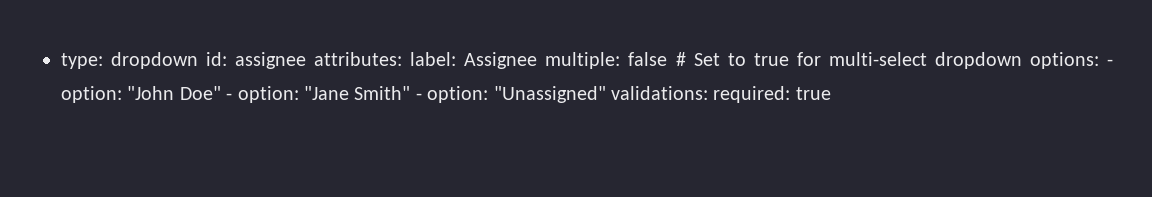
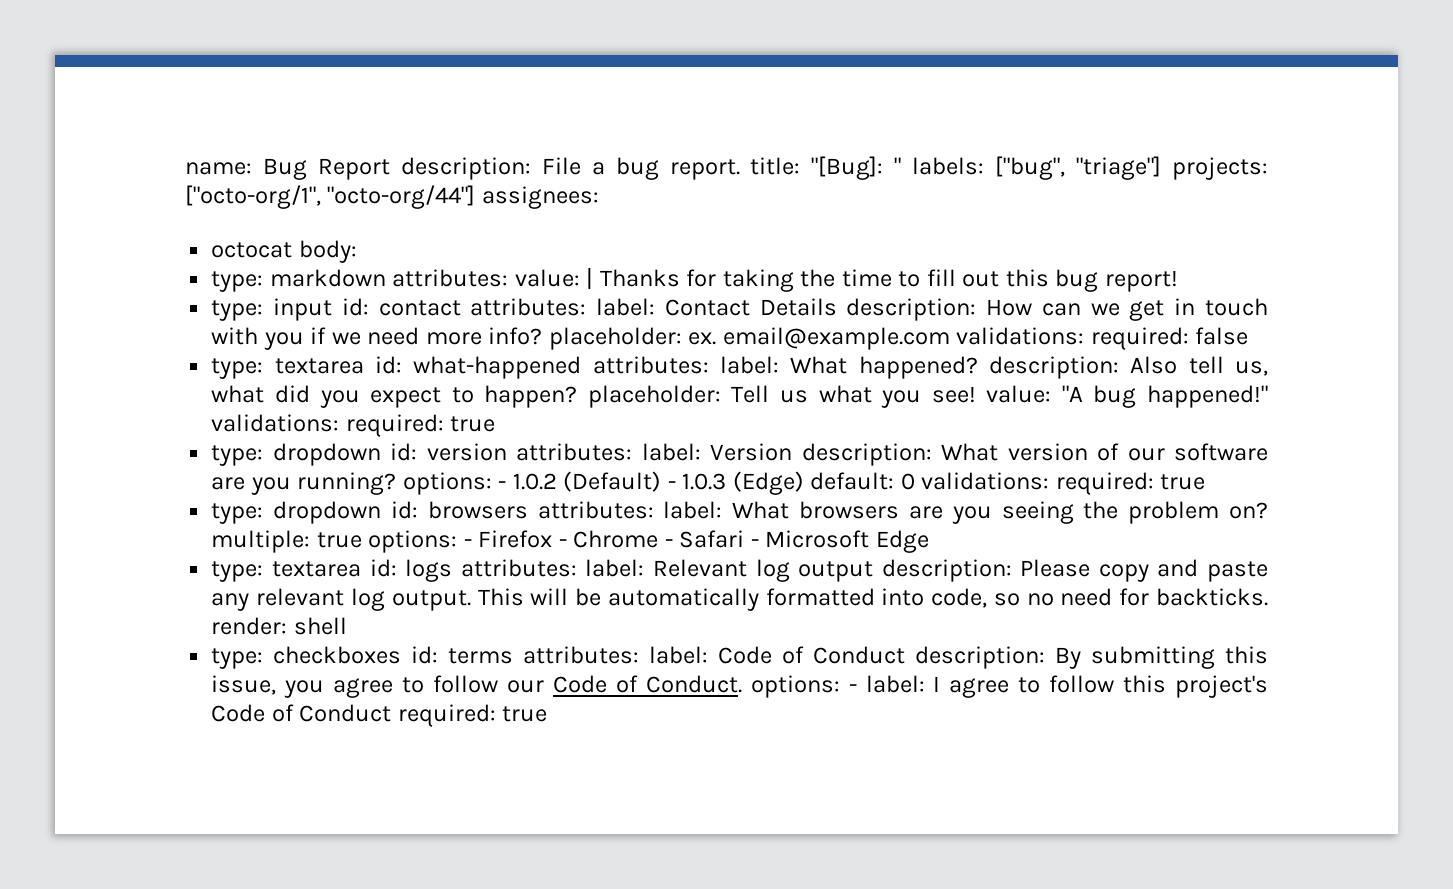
[61,52,1113,69] [61,86,708,103] type: dropdown id: assignee attributes: label: Assignee multiple: false # Set to true for multi-select dropdown options: - option: "John Doe" - option: "Jane Smith" - option: "Unassigned" validations: -> [185,156,1268,180] [185,185,599,209] [211,240,357,263] [211,268,1178,292] [211,298,1268,321] [211,327,1249,350] [211,356,1269,379] [211,385,1268,408] [211,414,496,437] [211,443,1269,466] [211,471,1206,495] [211,501,1268,524] [211,530,929,553] [211,559,1268,582] [211,588,1268,611] [211,617,347,635] [211,646,1269,669] [211,675,1268,698] [211,704,392,722] name: Bug Report description: File a bug report. title: "[Bug]: " labels: ["bug", "triage"] projects: ["octo-org/1", "octo-org/44"] assignees: // octocat body: // type: markdown attributes: value: | Thanks for taking the time to fill out this bug report! // type: input id: contact attributes: label: Contact Details description: How can we get in touch with you if we need more info? placeholder: ex. email@example.com validations: required: false // type: textarea id: what-happened attributes: label: What happened? description: Also tell us, what did you expect to happen? placeholder: Tell us what you see! value: "A bug happened!" validations: required: true // type: dropdown id: version attributes: label: Version description: What version of our software are you running? options: - 1.0.2 (Default) - 1.0.3 (Edge) default: 0 validations: required: true // type: dropdown id: browsers attributes: label: What browsers are you seeing the problem on? multiple: true options: - Firefox - Chrome - Safari - Microsoft Edge // type: textarea id: logs attributes: label: Relevant log output description: Please copy and paste any relevant log output. This will be automatically formatted into code, so no need for backticks. render: shell // type: checkboxes id: terms attributes: label: Code of Conduct description: By submitting this issue, you agree to follow our Code of Conduct. options: - label: I agree to follow this project's Code of Conduct

